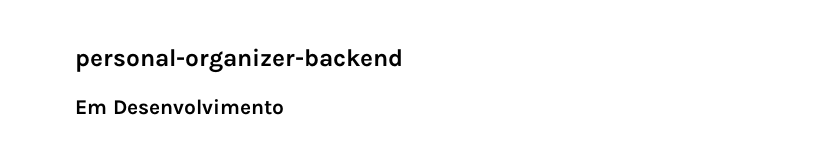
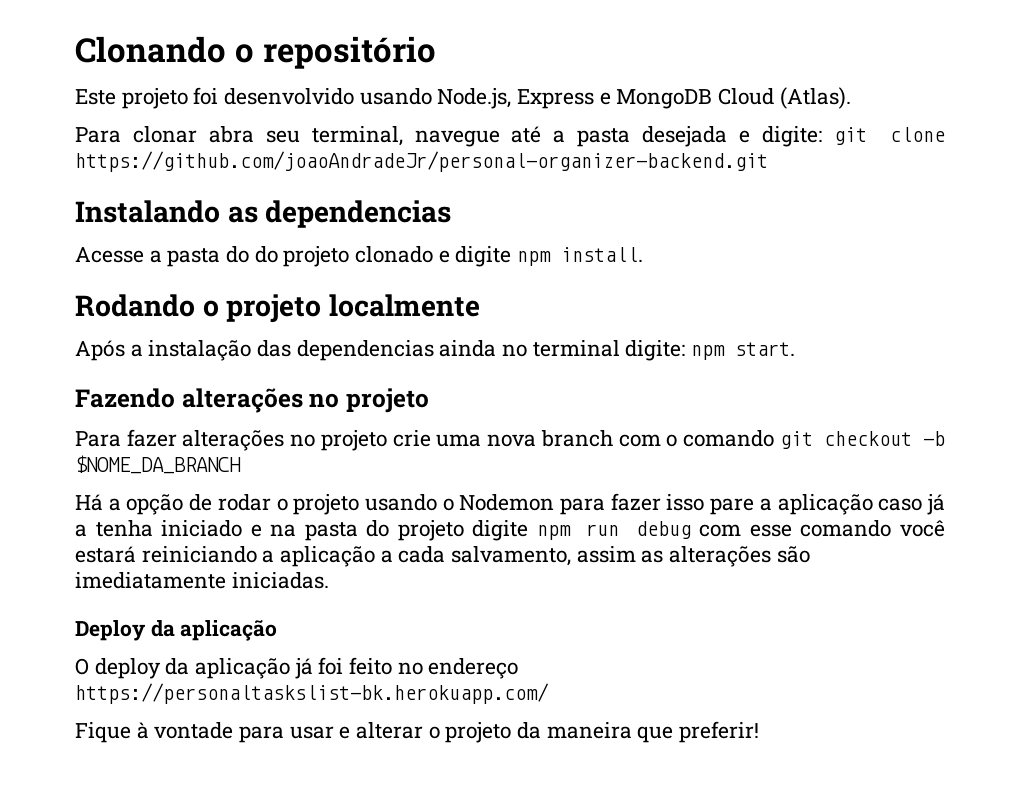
[75,48,403,73] [75,99,284,115] personal-organizer-backend // Em Desenvolvimento -> [75,36,436,69] [75,87,851,109] [75,126,945,147] [75,151,768,172] [75,200,452,228] [75,246,644,267] [75,294,481,323] [75,340,796,361] [75,388,429,413] [75,429,945,451] [75,455,241,474] [75,493,946,515] [75,520,945,541] [75,546,810,567] [75,572,329,589] [75,620,278,641] [75,657,519,679] [75,683,549,704] [75,721,760,743] Clonando o repositório // Este projeto foi desenvolvido usando Node.js, Express e MongoDB Cloud (Atlas). // Para clonar abra seu terminal, navegue até a pasta desejada e digite: git clone https://github.com/joaoAndradeJr/personal-organizer-backend.git // Instalando as dependencias // Acesse a pasta do do projeto clonado e digite npm install. // Rodando o projeto localmente // Após a instalação das dependencias ainda no terminal digite: npm start. // Fazendo alterações no projeto // Para fazer alterações no projeto crie uma nova branch com o comando git checkout -b $NOME_DA_BRANCH // Há a opção de rodar o projeto usando o Nodemon para fazer isso pare a aplicação caso já a tenha iniciado e na pasta do projeto digite npm run debug com esse comando você estará reiniciando a aplicação a cada salvamento, assim as alterações são imediatamente iniciadas. // Deploy da aplicação // O deploy da aplicação já foi feito no endereço https://personaltaskslist-bk.herokuapp.com/ // Fique à vontade para usar e alterar o projeto da maneira que preferir!

